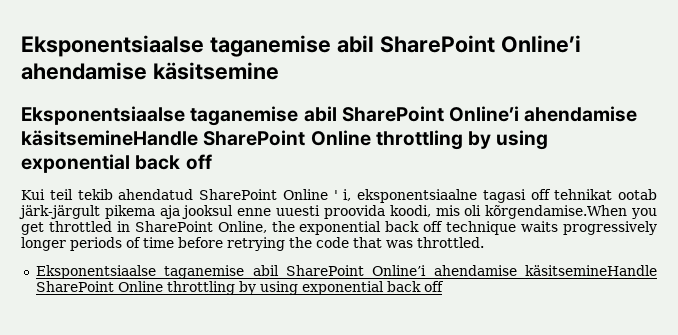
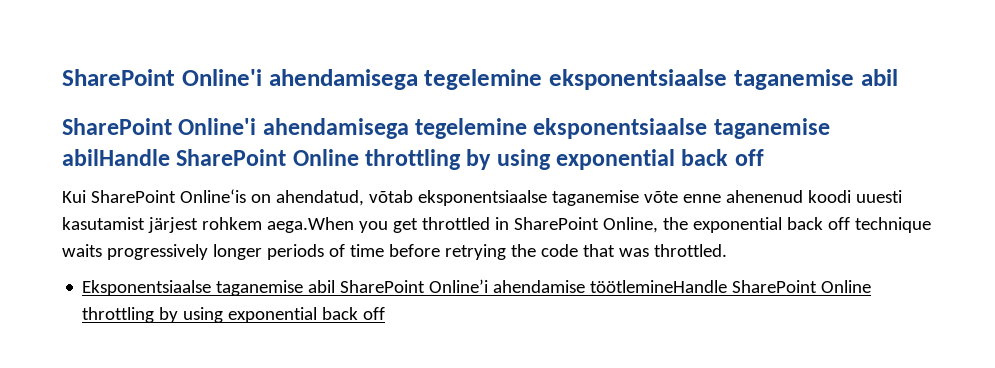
[21,35,581,57] [21,62,279,80] [21,106,638,126] [21,130,198,146] Eksponentsiaalse taganemise abil SharePoint Online’i ahendamise käsitsemine // Eksponentsiaalse taganemise abil SharePoint Online’i ahendamise käsitsemineHandle -> [62,69,898,90] [62,118,830,139] [62,149,170,166] SharePoint Online'i ahendamisega tegelemine eksponentsiaalse taganemise abil // SharePoint Online'i ahendamisega tegelemine eksponentsiaalse taganemise abilHandle
[49,189,657,203] [19,205,628,219] teil tekib ahendatud SharePoint Online ' i, eksponentsiaalne tagasi off tehnikat ootab järk-järgult pikema aja jooksul enne uuesti proovida koodi, mis oli kõrgendamise.When -> [90,189,902,206] [62,217,354,233] SharePoint Online‘is on ahendatud, võtab eksponentsiaalse taganemise võte enne ahenenud koodi uuesti kasutamist järjest rohkem aega.When
[525,265,657,276] käsitsemineHandle -> [590,280,728,293] töötlemineHandle

